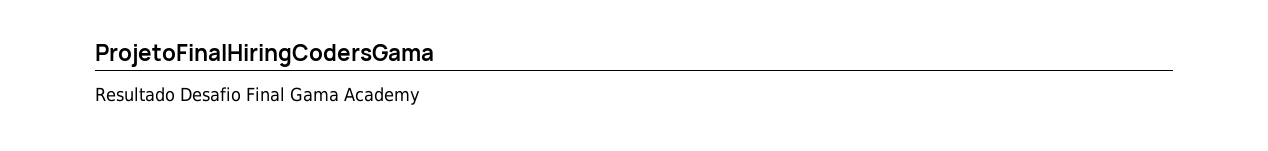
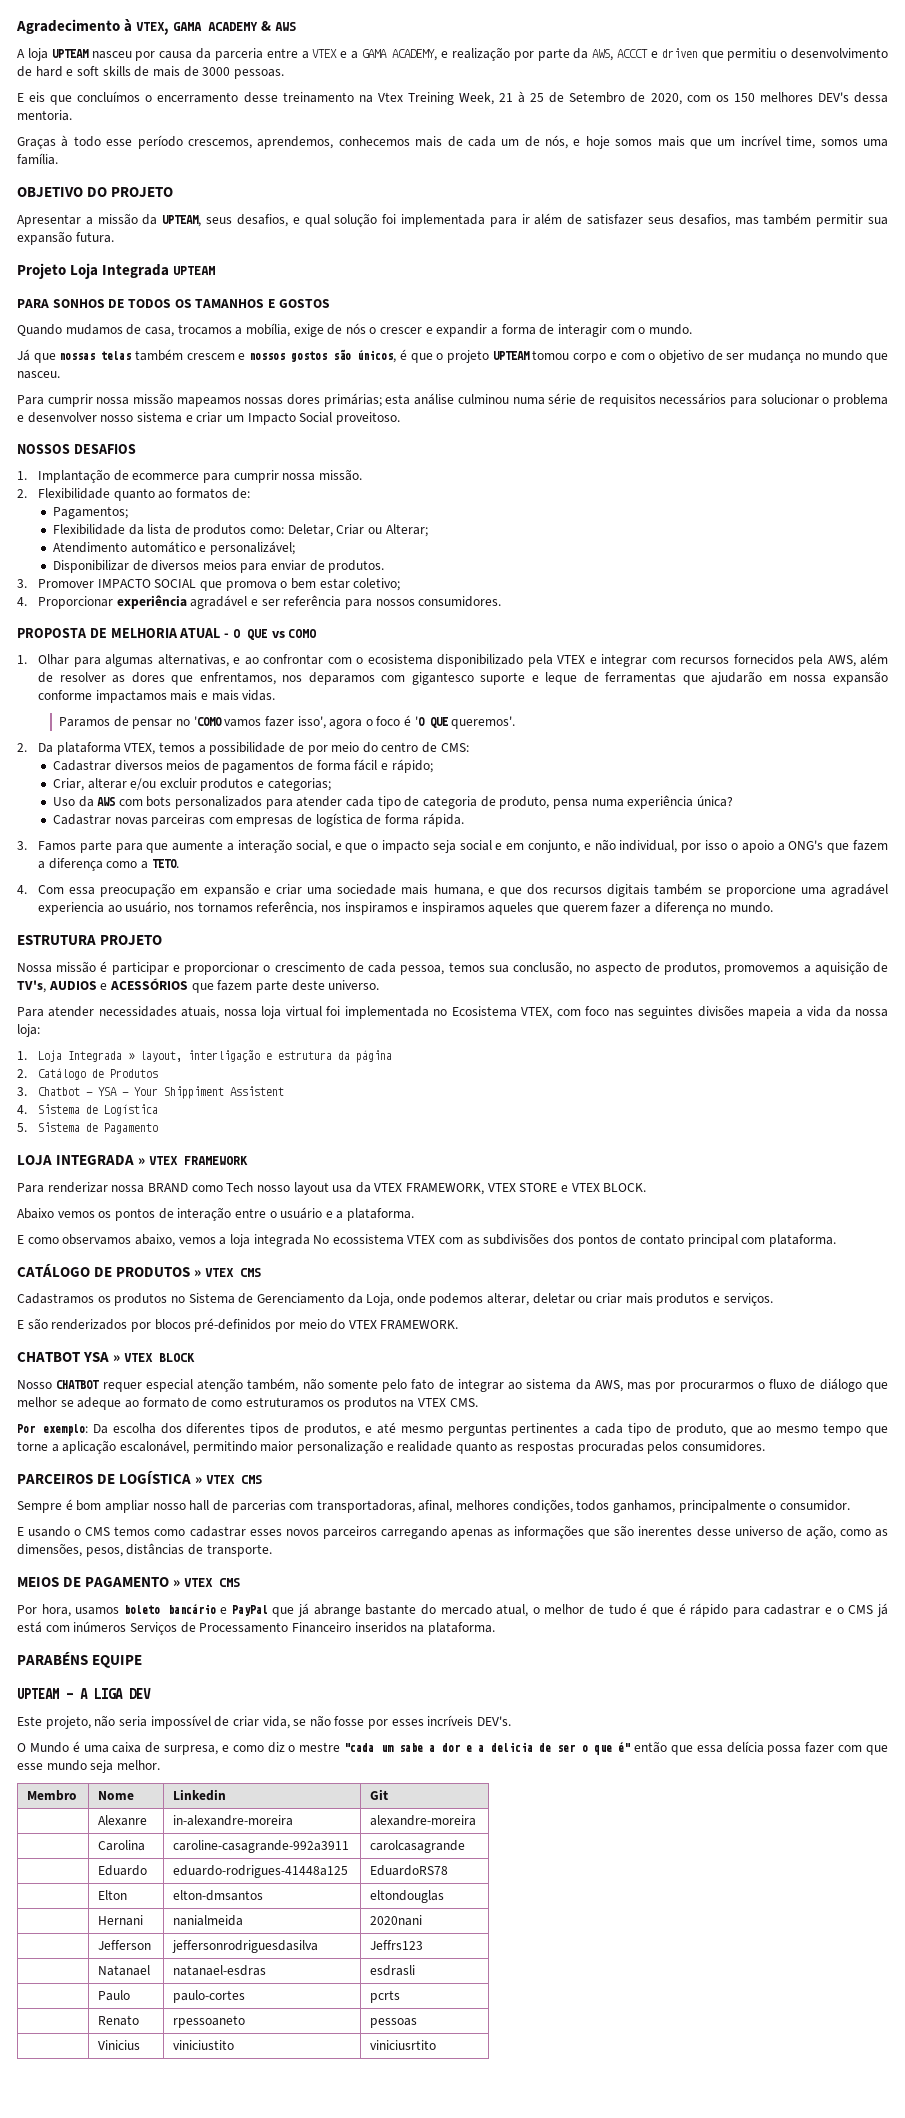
[95,44,434,67] [95,87,420,105] ProjetoFinalHiringCodersGama // Resultado Desafio Final Gama Academy -> [16,19,297,35] [17,47,889,61] [17,66,284,79] [17,91,889,105] [17,110,72,121] [17,135,889,149] [17,153,58,165] [17,187,174,197] [17,213,889,227] [17,231,114,245] [17,263,216,279] [17,299,330,308] [17,323,692,337] [17,349,888,363] [17,371,60,379] [17,393,889,407] [17,412,400,425] [17,444,136,454] [17,469,362,483] [17,488,250,501] [52,506,128,519] [52,524,428,537] [52,541,295,555] [52,560,385,573] [17,578,401,591] [17,595,502,609] [17,628,317,640] [17,653,888,667] [38,671,889,685] [38,690,276,703] [59,715,516,729] [17,742,469,755] [52,759,433,773] [52,778,331,791] [52,795,733,809] [52,813,464,827] [17,839,888,853] [38,858,179,871] [17,883,888,897] [38,901,773,915] [17,935,163,945] [17,961,888,975] [17,978,380,993] [17,1005,889,1019] [17,1024,40,1037] [17,1050,393,1063] [17,1068,159,1080] [17,1086,285,1099] [17,1104,159,1116] [17,1122,159,1134] [17,1155,249,1165] [17,1182,647,1195] [17,1207,415,1221] [17,1233,836,1247] [17,1264,262,1277] [17,1293,773,1306] [17,1318,459,1332] [17,1352,196,1362] [17,1378,888,1392] [17,1397,478,1410] [17,1422,889,1436] [17,1440,766,1454] [17,1471,263,1484] [17,1499,850,1513] [17,1525,889,1539] [17,1543,272,1557] [17,1577,241,1587] [17,1603,888,1617] [17,1621,495,1635] [17,1652,143,1668] [17,1688,151,1699] [17,1715,512,1729] [17,1741,888,1755] [17,1760,160,1773] [27,1790,78,1801] [98,1791,135,1800] [173,1789,227,1801] [370,1789,389,1800] [98,1815,148,1826] [173,1815,294,1826] [370,1815,477,1826] [98,1840,146,1851] [173,1840,350,1853] [370,1840,466,1853] [98,1865,148,1876] [173,1865,349,1878] [370,1865,449,1876] [98,1890,128,1900] [173,1890,264,1901] [370,1890,445,1903] [98,1915,144,1926] [173,1915,244,1926] [370,1915,423,1926] [98,1940,152,1950] [172,1940,319,1953] [370,1940,424,1950] [98,1965,151,1976] [173,1965,267,1976] [370,1965,416,1976] [98,1990,131,2001] [173,1990,246,2003] [370,1990,401,2003] [98,2015,140,2026] [173,2015,246,2028] [370,2018,418,2028] [98,2040,141,2050] [173,2040,235,2050] [370,2040,437,2050] Agradecimento à VTEX, GAMA ACADEMY & AWS // A loja UPTEAM nasceu por causa da parceria entre a VTEX e a GAMA ACADEMY, e realização por parte da AWS, ACCCT e driven que permitiu o desenvolvimento de hard e soft skills de mais de 3000 pessoas. // E eis que concluímos o encerramento desse treinamento na Vtex Treining Week, 21 à 25 de Setembro de 2020, com os 150 melhores DEV's dessa mentoria. // Graças à todo esse período crescemos, aprendemos, conhecemos mais de cada um de nós, e hoje somos mais que um incrível time, somos uma família. // OBJETIVO DO PROJETO // Apresentar a missão da UPTEAM, seus desafios, e qual solução foi implementada para ir além de satisfazer seus desafios, mas também permitir sua expansão futura. // Projeto Loja Integrada UPTEAM // PARA SONHOS DE TODOS OS TAMANHOS E GOSTOS // Quando mudamos de casa, trocamos a mobília, exige de nós o crescer e expandir a forma de interagir com o mundo. // Já que nossas telas também crescem e nossos gostos são únicos, é que o projeto UPTEAM tomou corpo e com o objetivo de ser mudança no mundo que nasceu. // Para cumprir nossa missão mapeamos nossas dores primárias; esta análise culminou numa série de requisitos necessários para solucionar o problema e desenvolver nosso sistema e criar um Impacto Social proveitoso. // NOSSOS DESAFIOS // 1. Implantação de ecommerce para cumprir nossa missão. // 2. Flexibilidade quanto ao formatos de: // Pagamentos; // Flexibilidade da lista de produtos como: Deletar, Criar ou Alterar; // Atendimento automático e personalizável; // Disponibilizar de diversos meios para enviar de produtos. // 3. Promover IMPACTO SOCIAL que promova o bem estar coletivo; // 4. Proporcionar experiência agradável e ser referência para nossos consumidores. // PROPOSTA DE MELHORIA ATUAL - O QUE vs COMO // 1. Olhar para algumas alternativas, e ao confrontar com o ecosistema disponibilizado pela VTEX e integrar com recursos fornecidos pela AWS, além de resolver as dores que enfrentamos, nos deparamos com gigantesco suporte e leque de ferramentas que ajudarão em nossa expansão conforme impactamos mais e mais vidas. // Paramos de pensar no 'COMO vamos fazer isso', agora o foco é 'O QUE queremos'. // 2. Da plataforma VTEX, temos a possibilidade de por meio do centro de CMS: // Cadastrar diversos meios de pagamentos de forma fácil e rápido; // Criar, alterar e/ou excluir produtos e categorias; // Uso da AWS com bots personalizados para atender cada tipo de categoria de produto, pensa numa experiência única? // Cadastrar novas parceiras com empresas de logística de forma rápida. // 3. Famos parte para que aumente a interação social, e que o impacto seja social e em conjunto, e não individual, por isso o apoio a ONG's que fazem a diferença como a TETO. // 4. Com essa preocupação em expansão e criar uma sociedade mais humana, e que dos recursos digitais também se proporcione uma agradável experiencia ao usuário, nos tornamos referência, nos inspiramos e inspiramos aqueles que querem fazer a diferença no mundo. // ESTRUTURA PROJETO // Nossa missão é participar e proporcionar o crescimento de cada pessoa, temos sua conclusão, no aspecto de produtos, promovemos a aquisição de TV's, AUDIOS e ACESSÓRIOS que fazem parte deste universo. // Para atender necessidades atuais, nossa loja virtual foi implementada no Ecosistema VTEX, com foco nas seguintes divisões mapeia a vida da nossa loja: // 1. Loja Integrada » layout, interligação e estrutura da página // 2. Catálogo de Produtos // 3. Chatbot - YSA - Your Shippiment Assistent // 4. Sistema de Logística // 5. Sistema de Pagamento // LOJA INTEGRADA » VTEX FRAMEWORK // Para renderizar nossa BRAND como Tech nosso layout usa da VTEX FRAMEWORK, VTEX STORE e VTEX BLOCK. // Abaixo vemos os pontos de interação entre o usuário e a plataforma. // E como observamos abaixo, vemos a loja integrada No ecossistema VTEX com as subdivisões dos pontos de contato principal com plataforma. // CATÁLOGO DE PRODUTOS » VTEX CMS // Cadastramos os produtos no Sistema de Gerenciamento da Loja, onde podemos alterar, deletar ou criar mais produtos e serviços. // E são renderizados por blocos pré-definidos por meio do VTEX FRAMEWORK. // CHATBOT YSA » VTEX BLOCK // Nosso CHATBOT requer especial atenção também, não somente pelo fato de integrar ao sistema da AWS, mas por procurarmos o fluxo de diálogo que melhor se adeque ao formato de como estruturamos os produtos na VTEX CMS. // Por exemplo: Da escolha dos diferentes tipos de produtos, e até mesmo perguntas pertinentes a cada tipo de produto, que ao mesmo tempo que torne a aplicação escalonável, permitindo maior personalização e realidade quanto as respostas procuradas pelos consumidores. // PARCEIROS DE LOGÍSTICA » VTEX CMS // Sempre é bom ampliar nosso hall de parcerias com transportadoras, afinal, melhores condições, todos ganhamos, principalmente o consumidor. // E usando o CMS temos como cadastrar esses novos parceiros carregando apenas as informações que são inerentes desse universo de ação, como as dimensões, pesos, distâncias de transporte. // MEIOS DE PAGAMENTO » VTEX CMS // Por hora, usamos boleto bancário e PayPal que já abrange bastante do mercado atual, o melhor de tudo é que é rápido para cadastrar e o CMS já está com inúmeros Serviços de Processamento Financeiro inseridos na plataforma. // PARABÉNS EQUIPE // UPTEAM - A LIGA DEV // Este projeto, não seria impossível de criar vida, se não fosse por esses incríveis DEV's. // O Mundo é uma caixa de surpresa, e como diz o mestre "cada um sabe a dor e a delicia de ser o que é" então que essa delícia possa fazer com que esse mundo seja melhor. // Membro | Nome | Linkedin | Git // | Alexanre | in-alexandre-moreira | alexandre-moreira // | Carolina | caroline-casagrande-992a3911 | carolcasagrande // | Eduardo | eduardo-rodrigues-41448a125 | EduardoRS78 // | Elton | elton-dmsantos | eltondouglas // | Hernani | nanialmeida | 2020nani // | Jefferson | jeffersonrodriguesdasilva | Jeffrs123 // | Natanael | natanael-esdras | esdrasli // | Paulo | paulo-cortes | pcrts // | Renato | rpessoaneto | pessoas // | Vinicius | viniciustito | viniciusrtito

